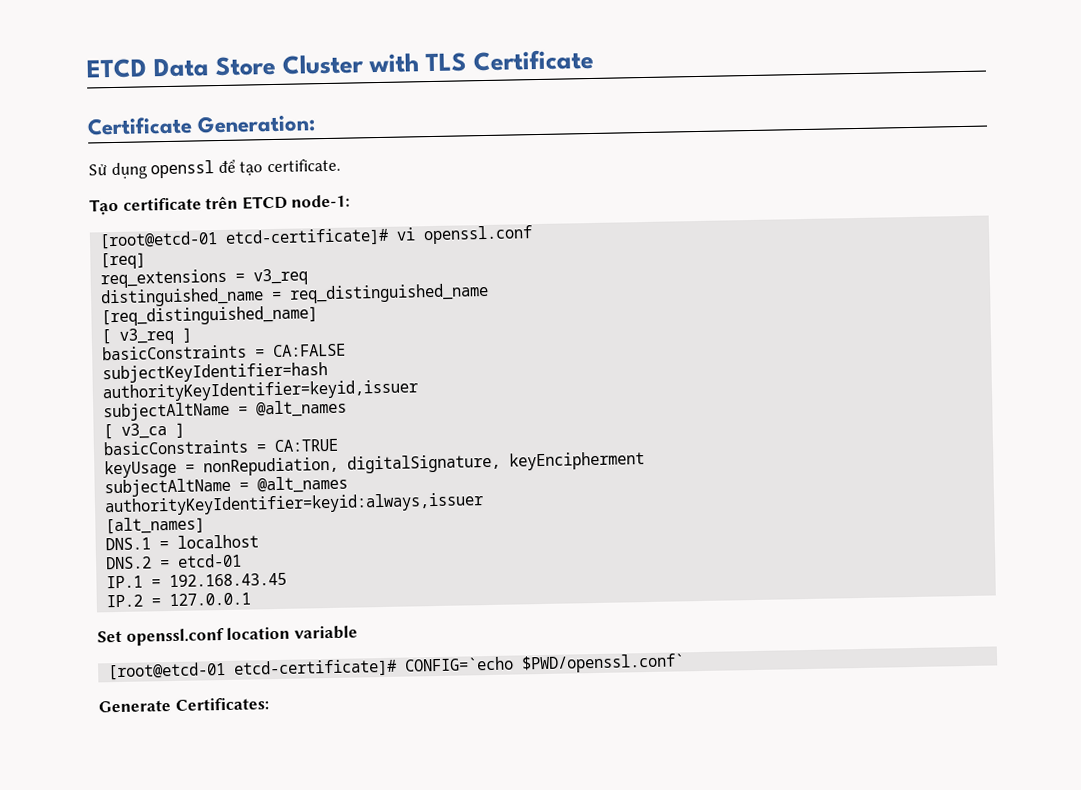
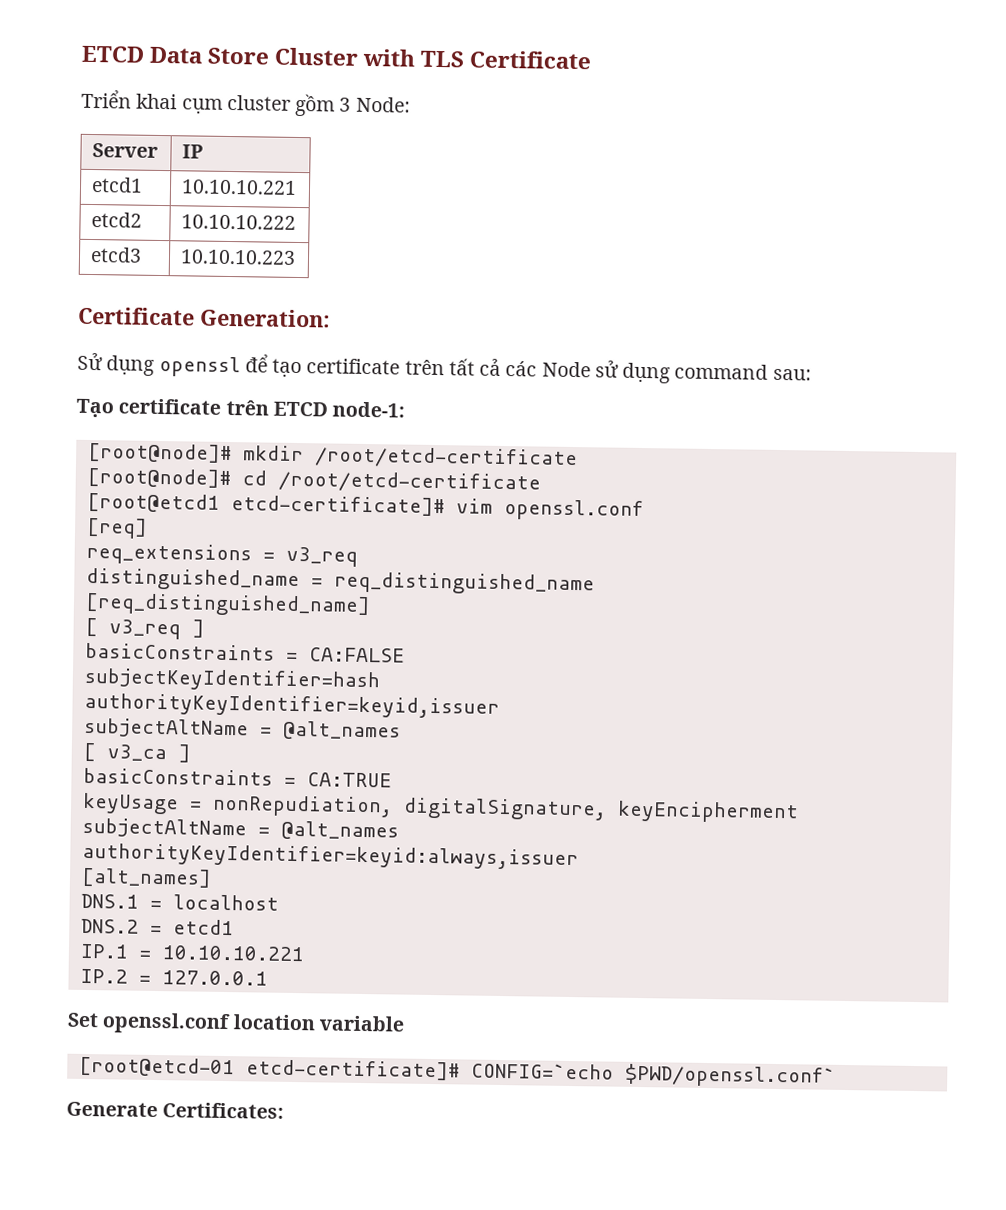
(595, 60) none -> [81,89,411,117] [92,143,159,158] [182,144,204,159] [91,177,144,193] [181,179,298,195] [91,212,143,228] [181,214,297,230] [90,246,143,263] [180,249,297,265] // Triển khai cụm cluster gồm 3 Node: // Server | IP // etcd1 | 10.10.10.221 // etcd2 | 10.10.10.222 // etcd3 | 10.10.10.223
[266,158,341,173] certificate. -> [306,358,812,384] certificate trên tất cả các Node sử dụng command sau:
[99,227,417,250] [root@etcd-01 etcd-certificate]# vi -> [87,442,578,470] [86,467,541,494] [86,492,493,517] [root@node]# mkdir /root/etcd-certificate // [root@node]# cd /root/etcd-certificate // [root@etcd1 etcd-certificate]# vim
[177,553,243,568] etcd-01 -> [172,919,234,936] etcd1
[169,572,288,588] 192.168.43.45 -> [161,945,305,962] 10.10.10.221

